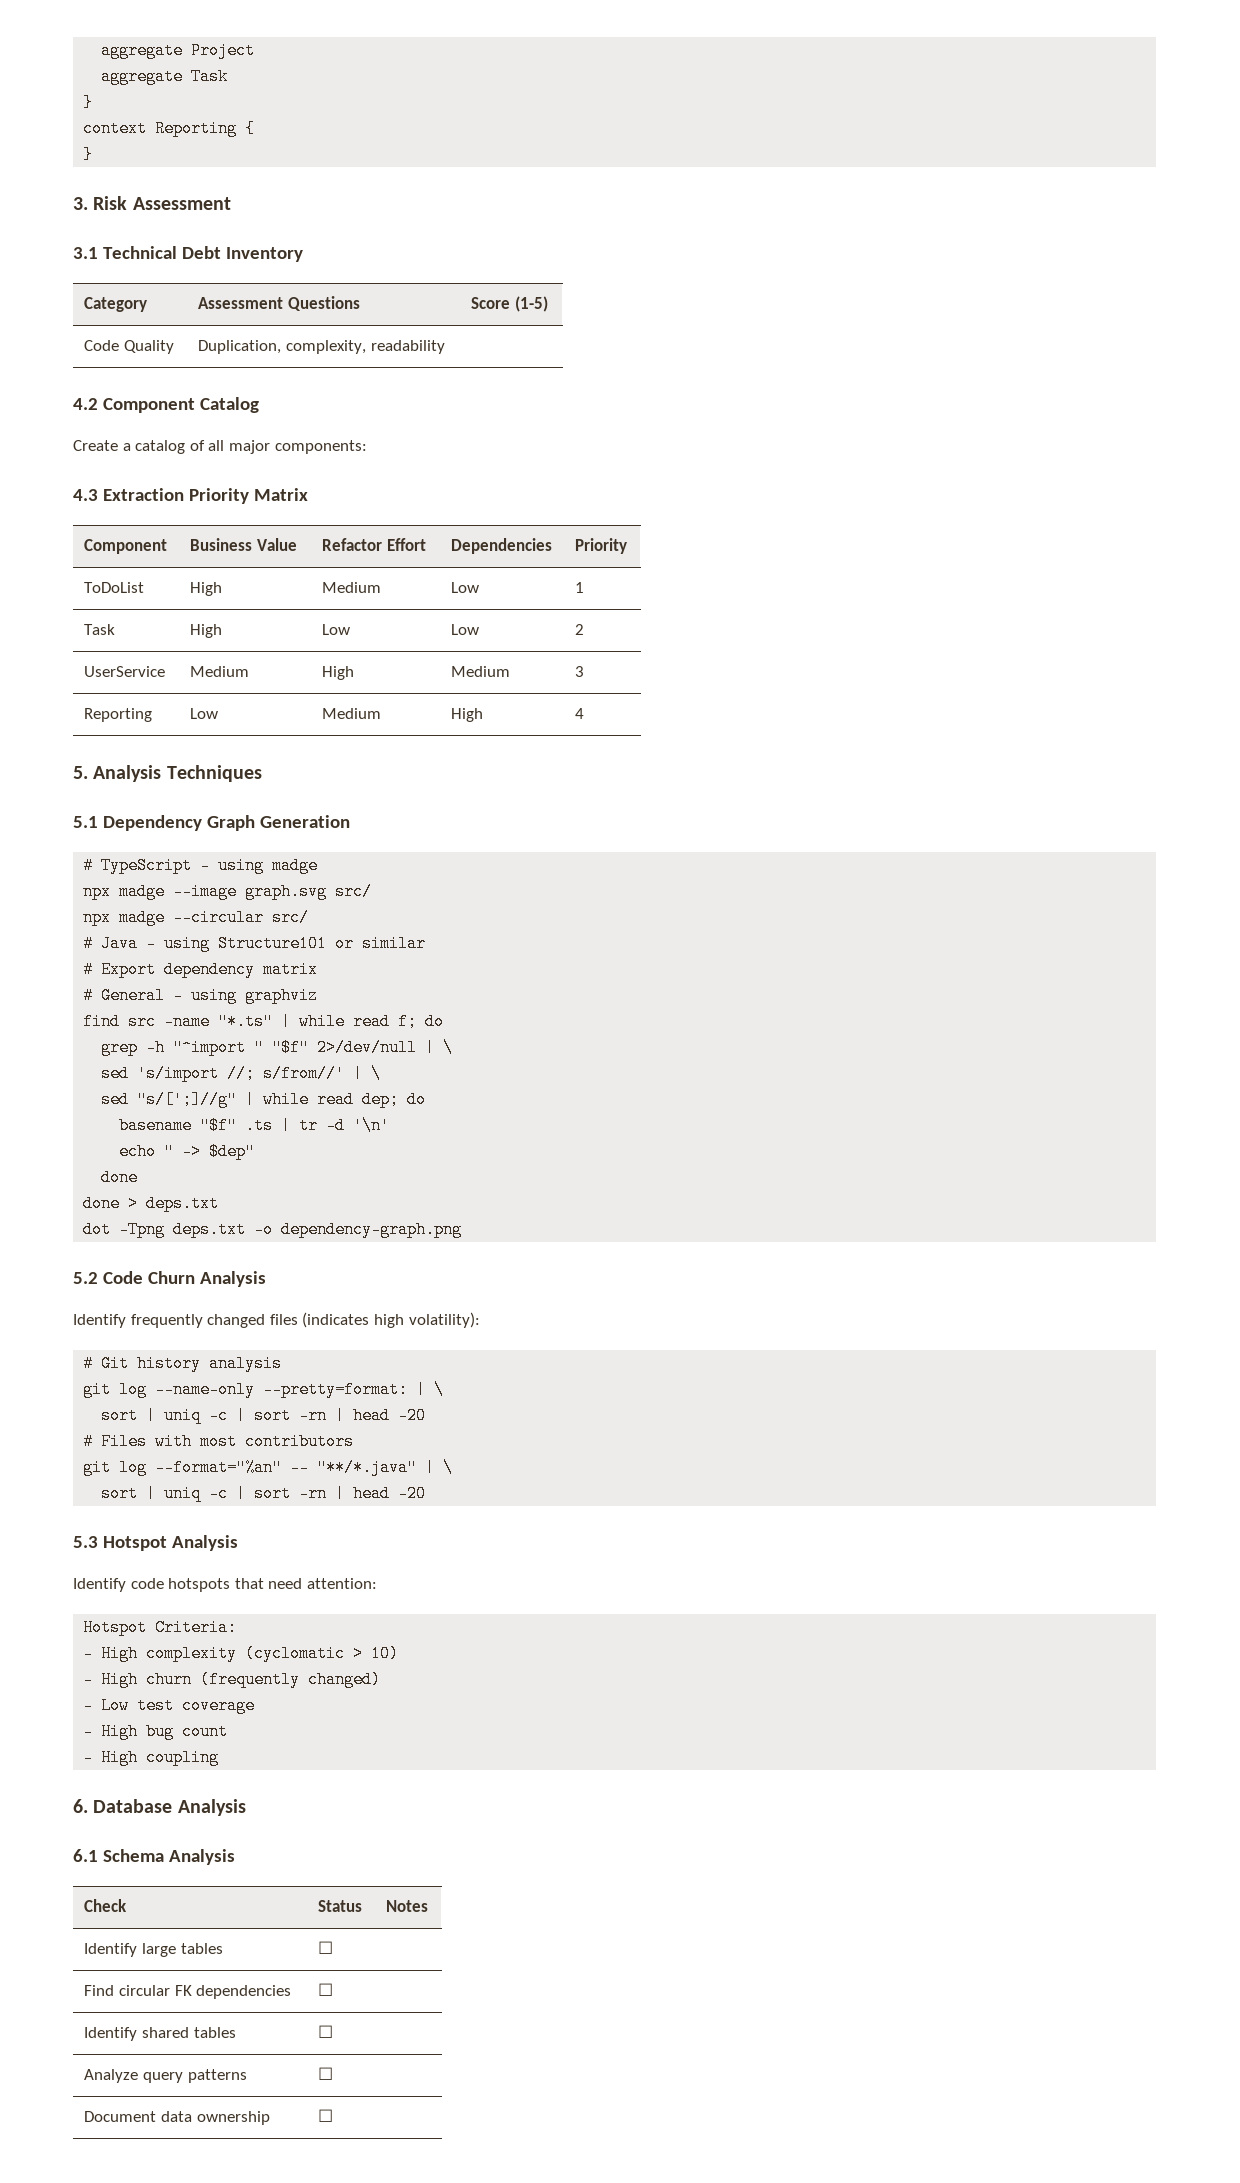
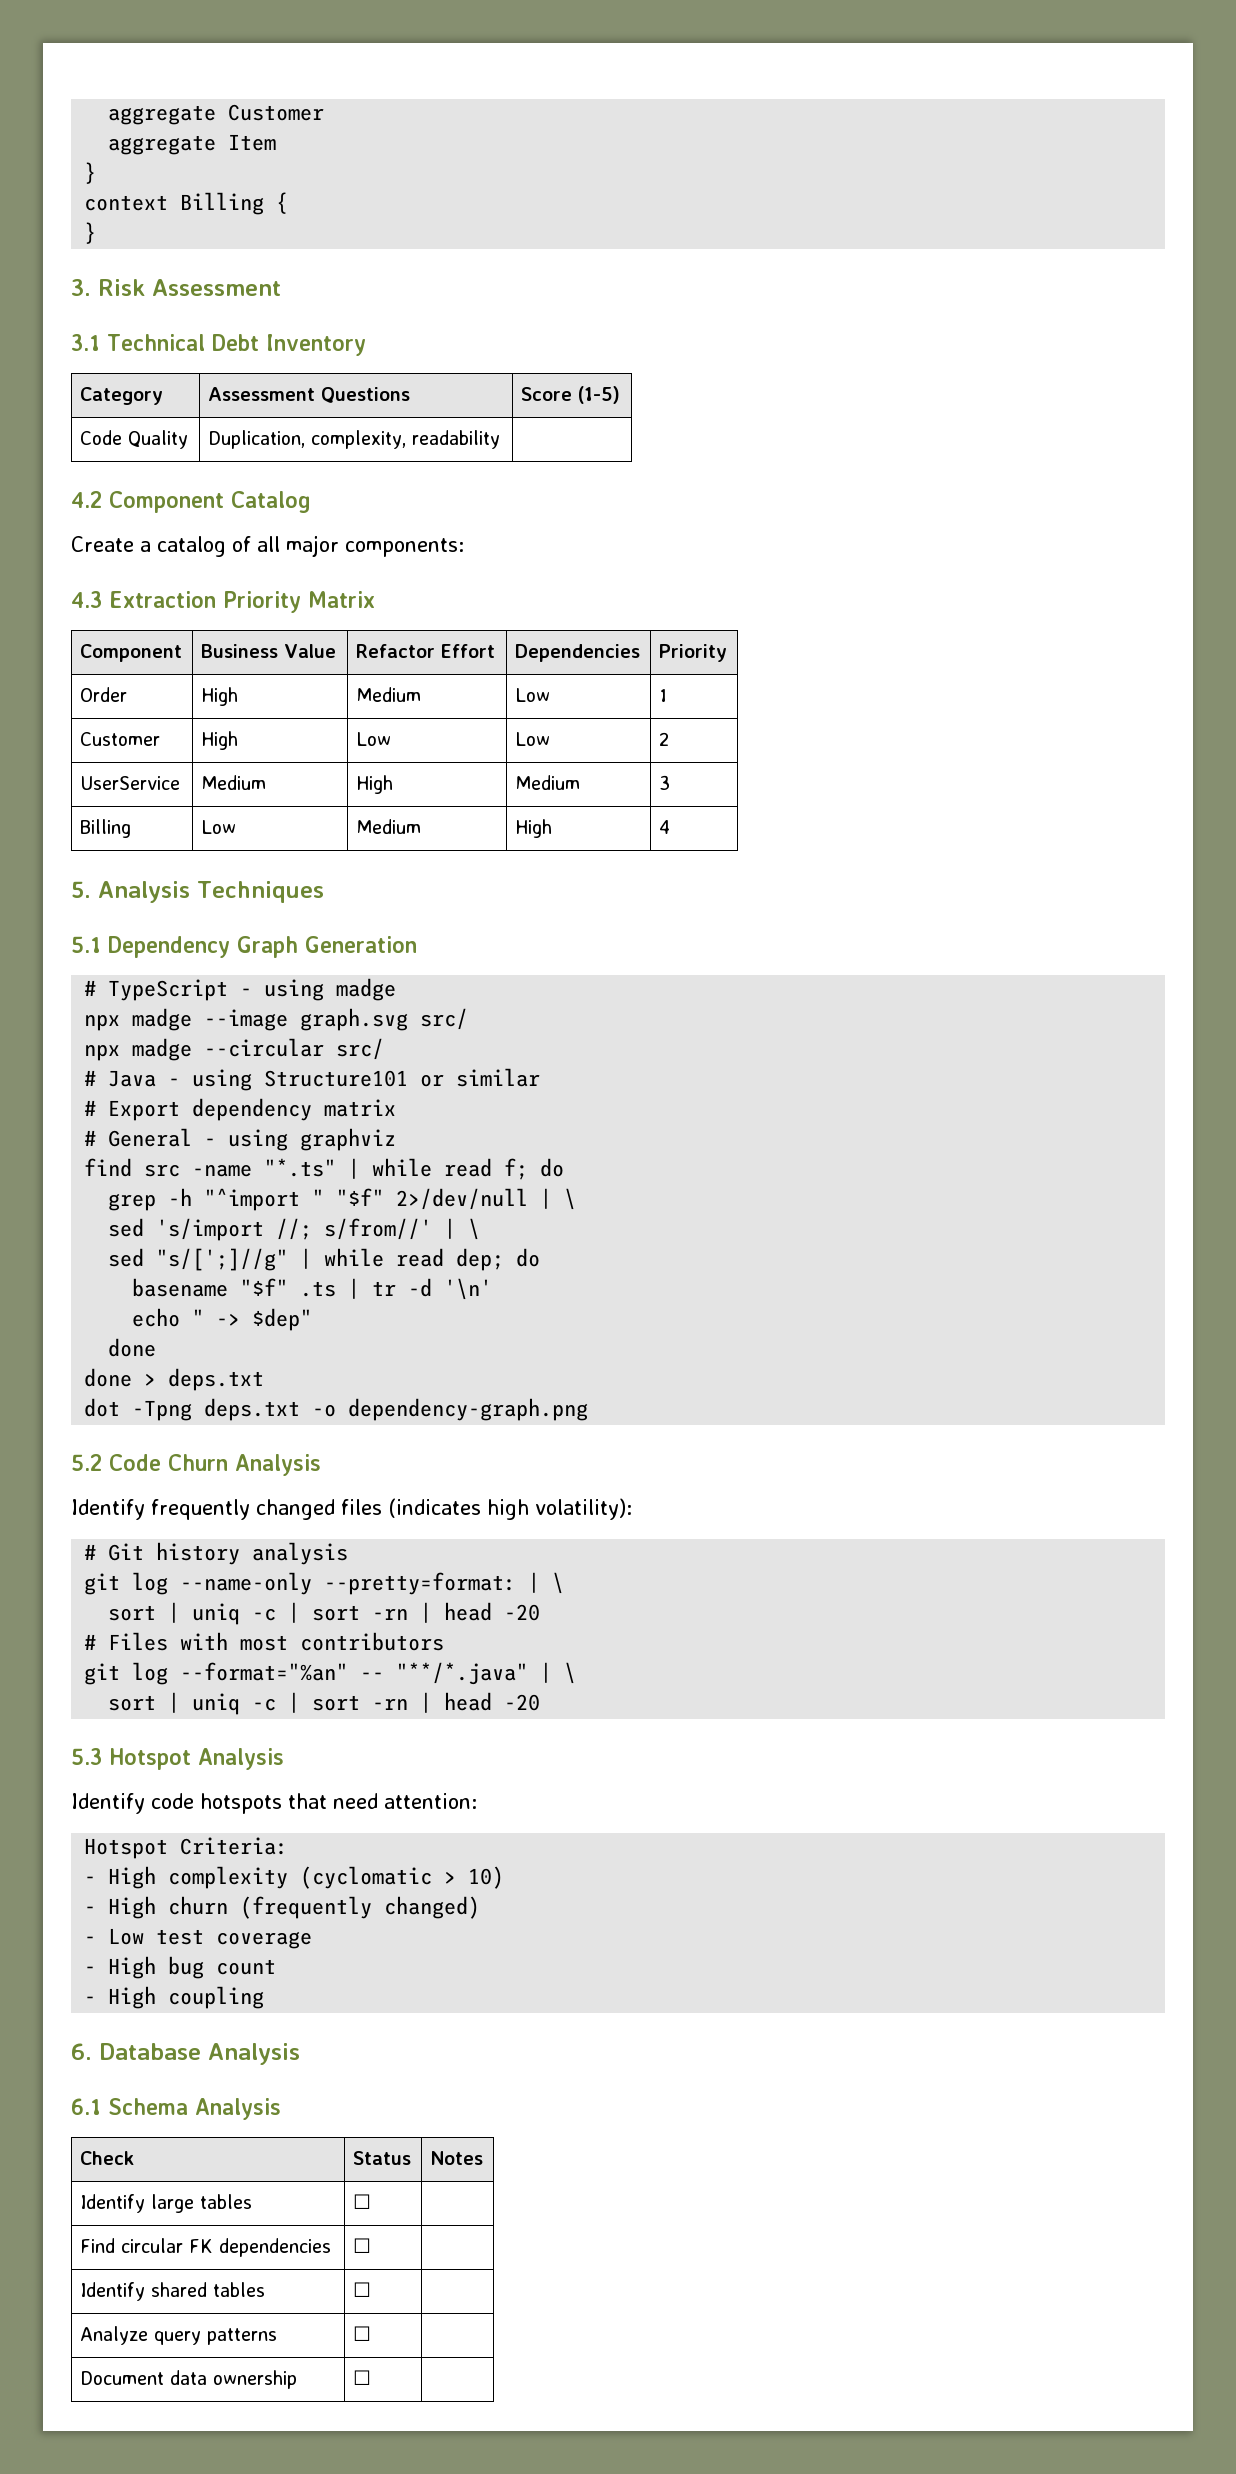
[101,42,256,59] [101,68,229,85] aggregate Project // aggregate Task -> [108,104,325,125] [108,134,277,155] aggregate Customer // aggregate Item
[155,120,238,137] Reporting -> [180,192,265,215] Billing
[84,582,145,593] ToDoList -> [80,687,128,702] Order
[84,624,116,635] Task -> [80,732,161,746] Customer
[84,708,153,722] Reporting -> [80,819,132,838] Billing

